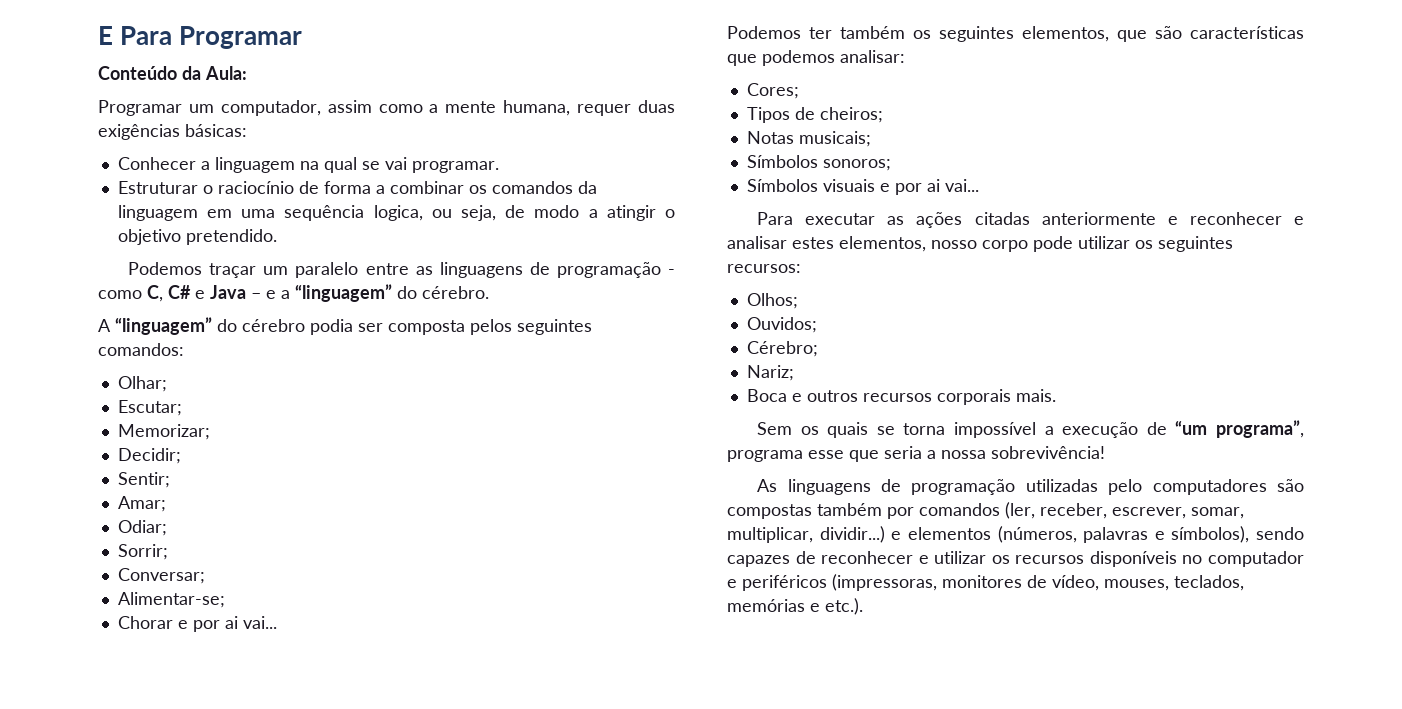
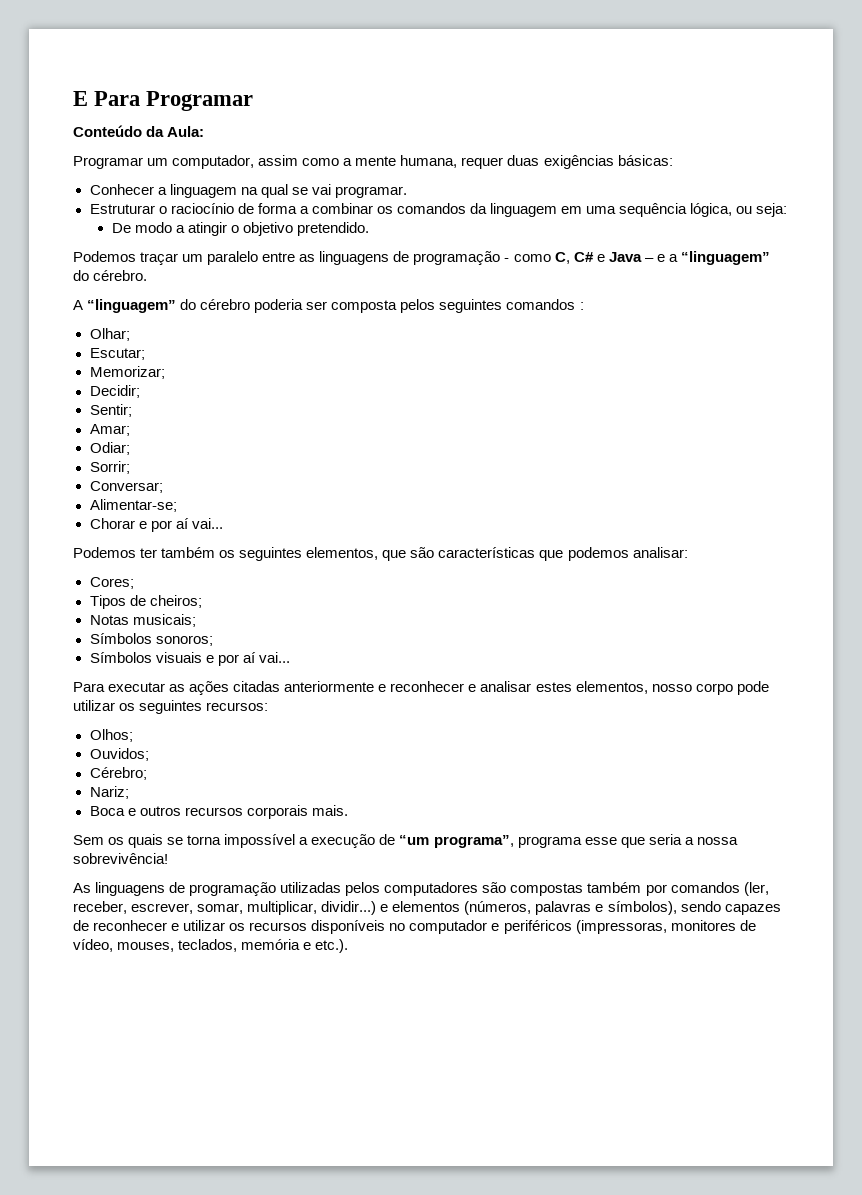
[373,205,526,221] logica, ou seja, de -> [690,203,788,217] [111,223,131,233] lógica, ou seja: // De
[310,319,353,335] podia -> [254,299,304,313] poderia
[98,343,184,356] comandos: -> [506,299,584,310] comandos :
[224,616,238,629] ai -> [175,518,189,529] aí
[926,179,940,192] ai -> [242,652,256,663] aí
[1108,479,1143,495] pelo -> [345,882,381,896] pelos
[727,599,805,612] memórias -> [241,939,301,950] memória

